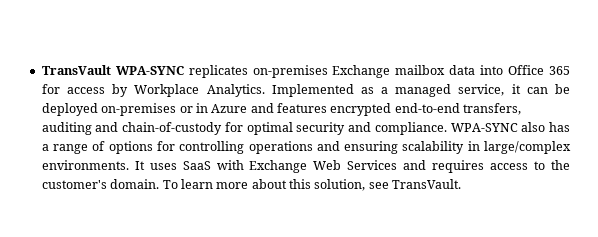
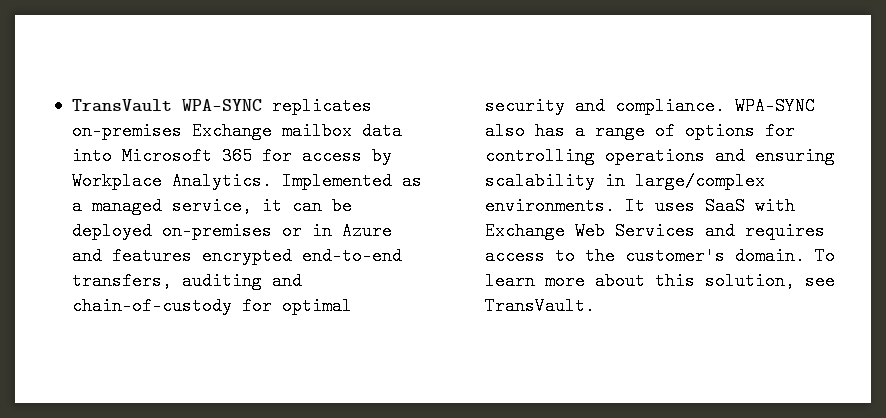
[508,65,545,75] Office -> [121,147,212,165] Microsoft

